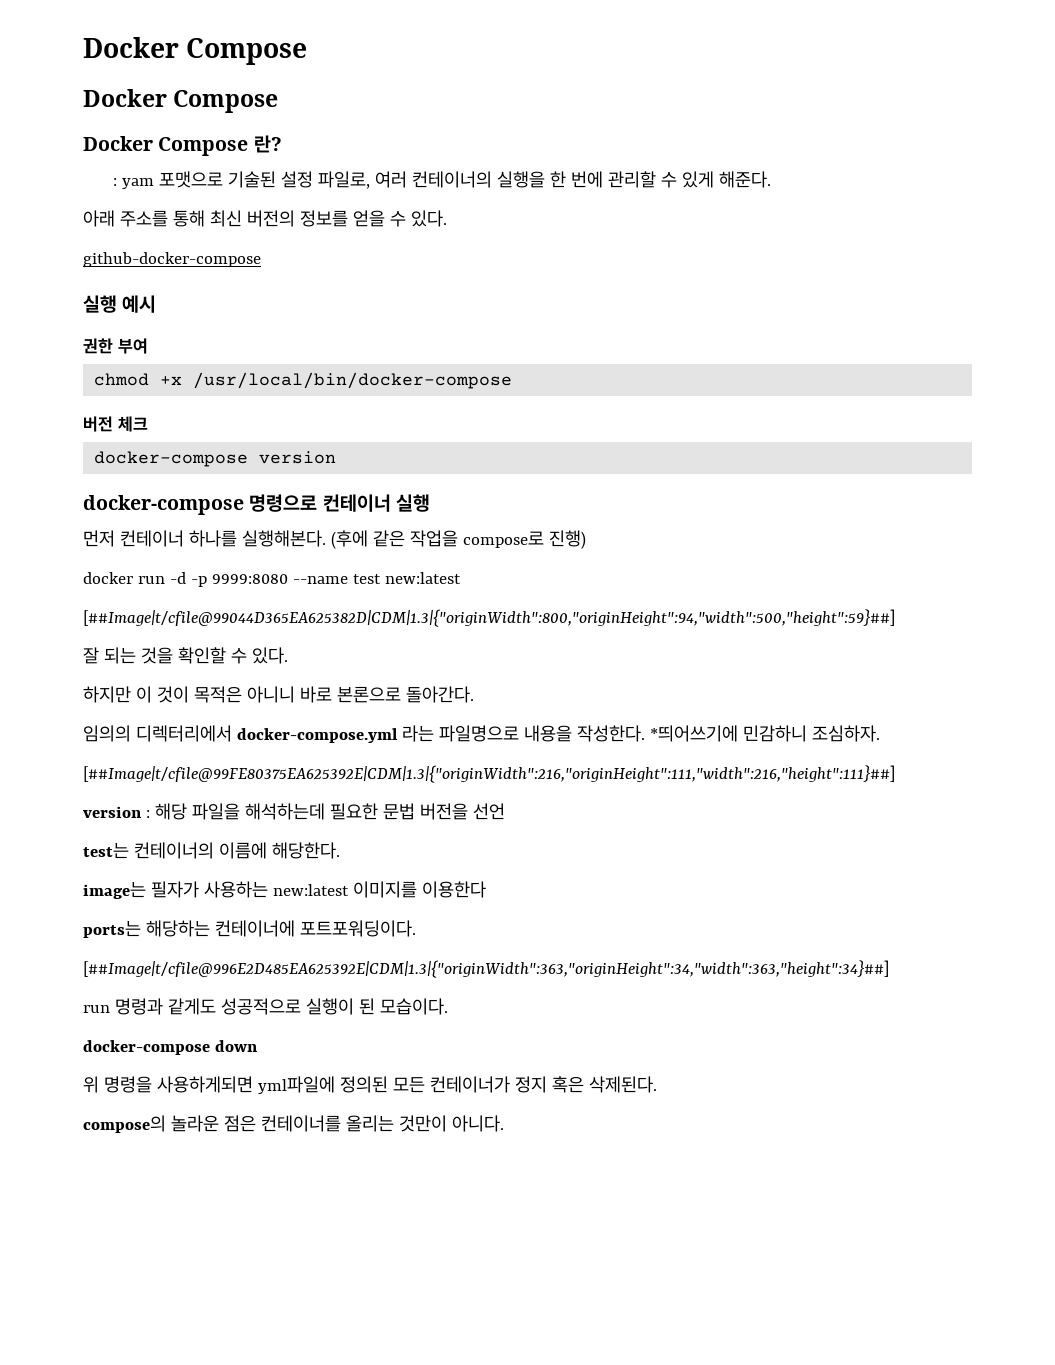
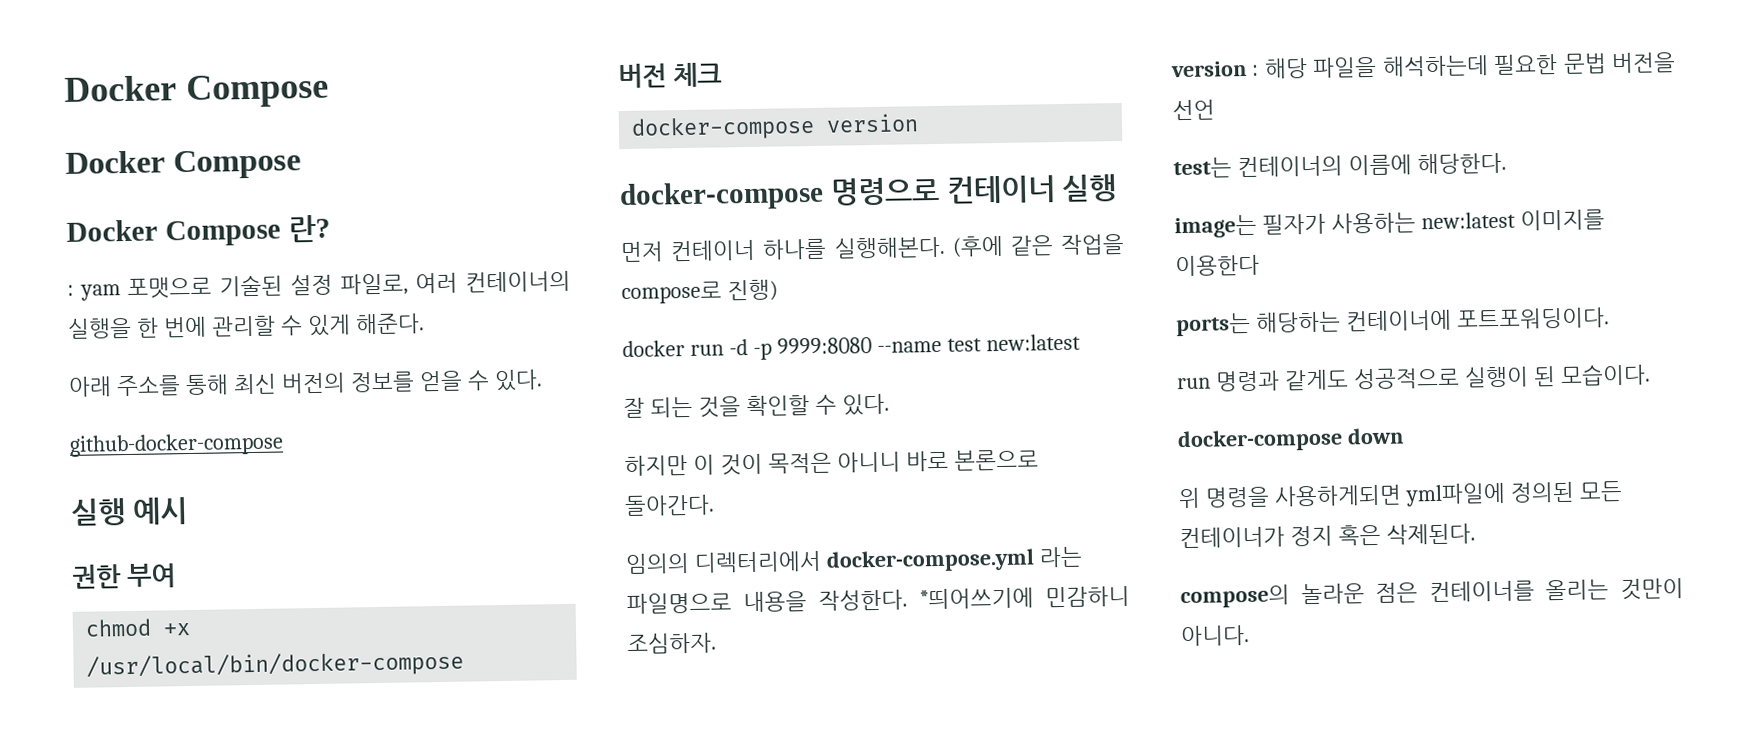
[83,609,895,627] // [##Image|t/cfile@99044D365EA625382D|CDM|1.3|{"originWidth":800,"originHeight":94,"width":500,"height":59}##] -> (1081, 342) none
[83,765,895,783] // [##Image|t/cfile@99FE80375EA625392E|CDM|1.3|{"originWidth":216,"originHeight":111,"width":216,"height":111}##] -> (717, 643) none
[83,960,889,978] // [##Image|t/cfile@996E2D485EA625392E|CDM|1.3|{"originWidth":363,"originHeight":34,"width":363,"height":34}##] -> (1610, 318) none

